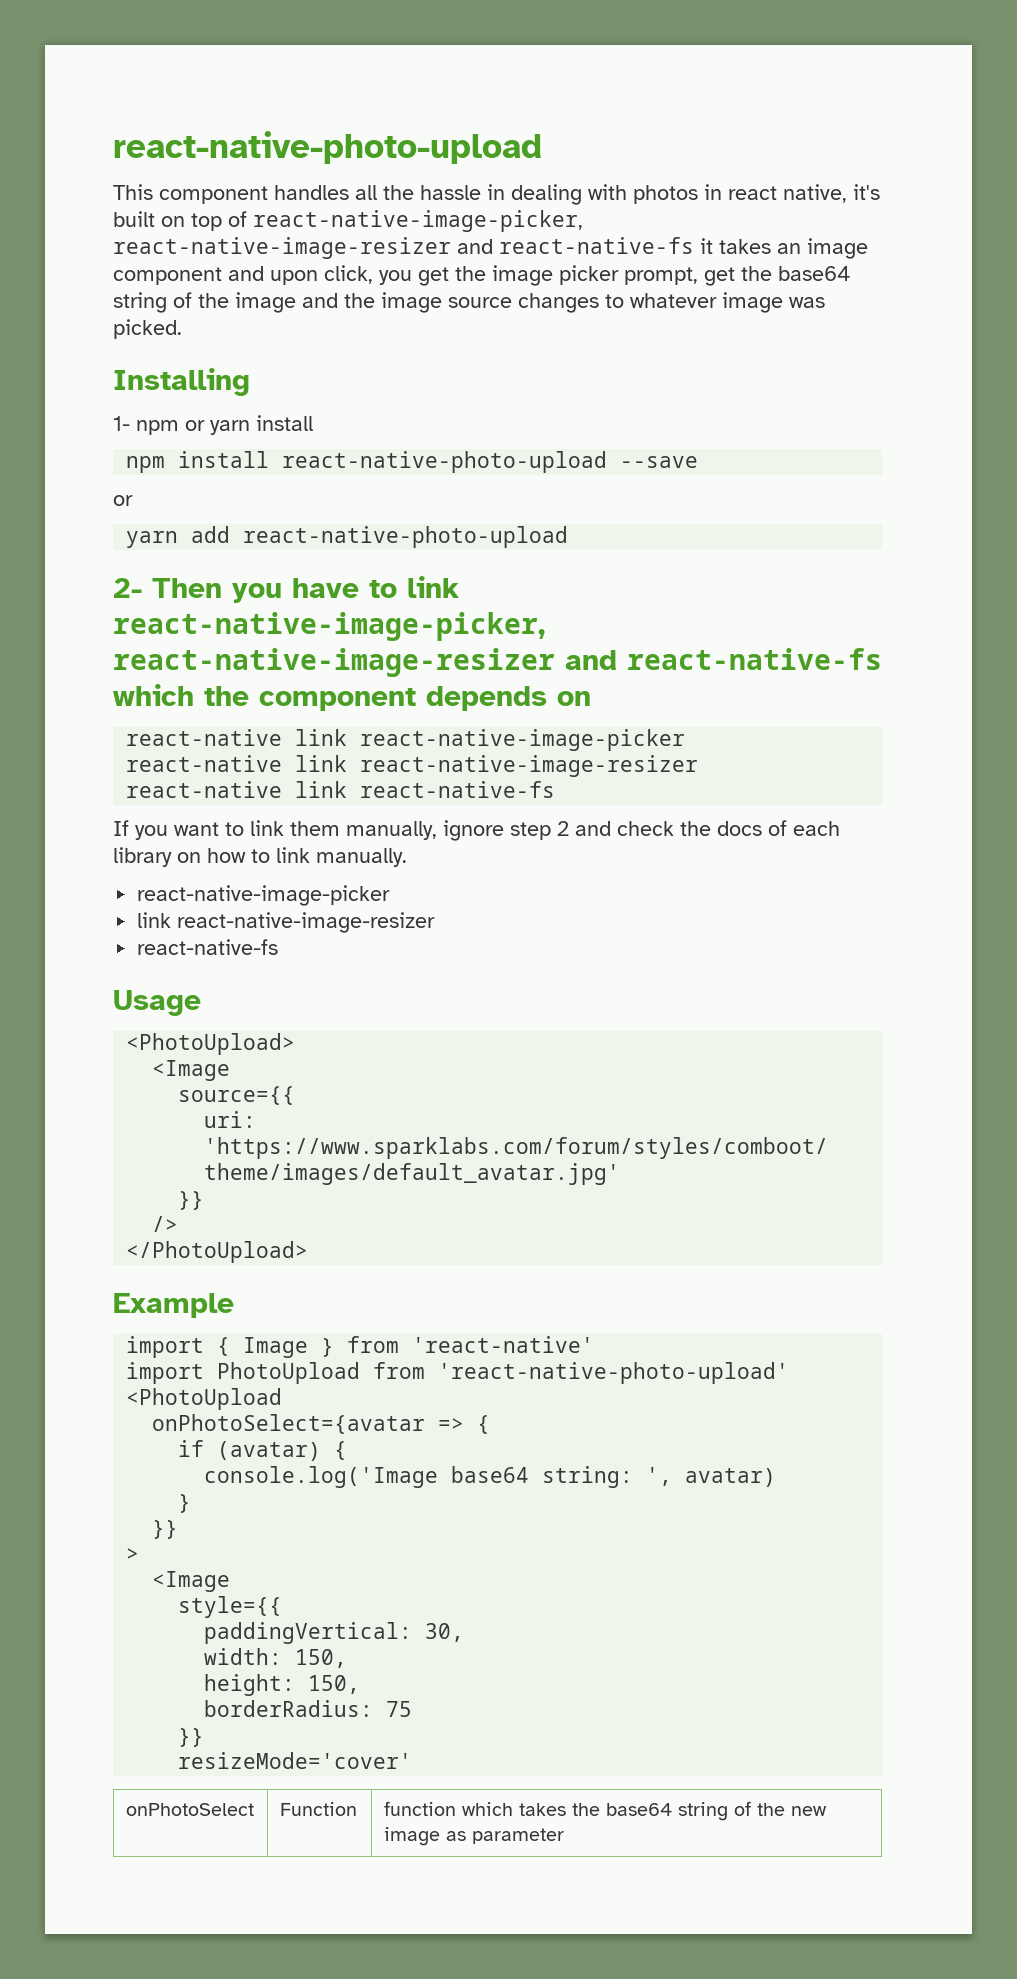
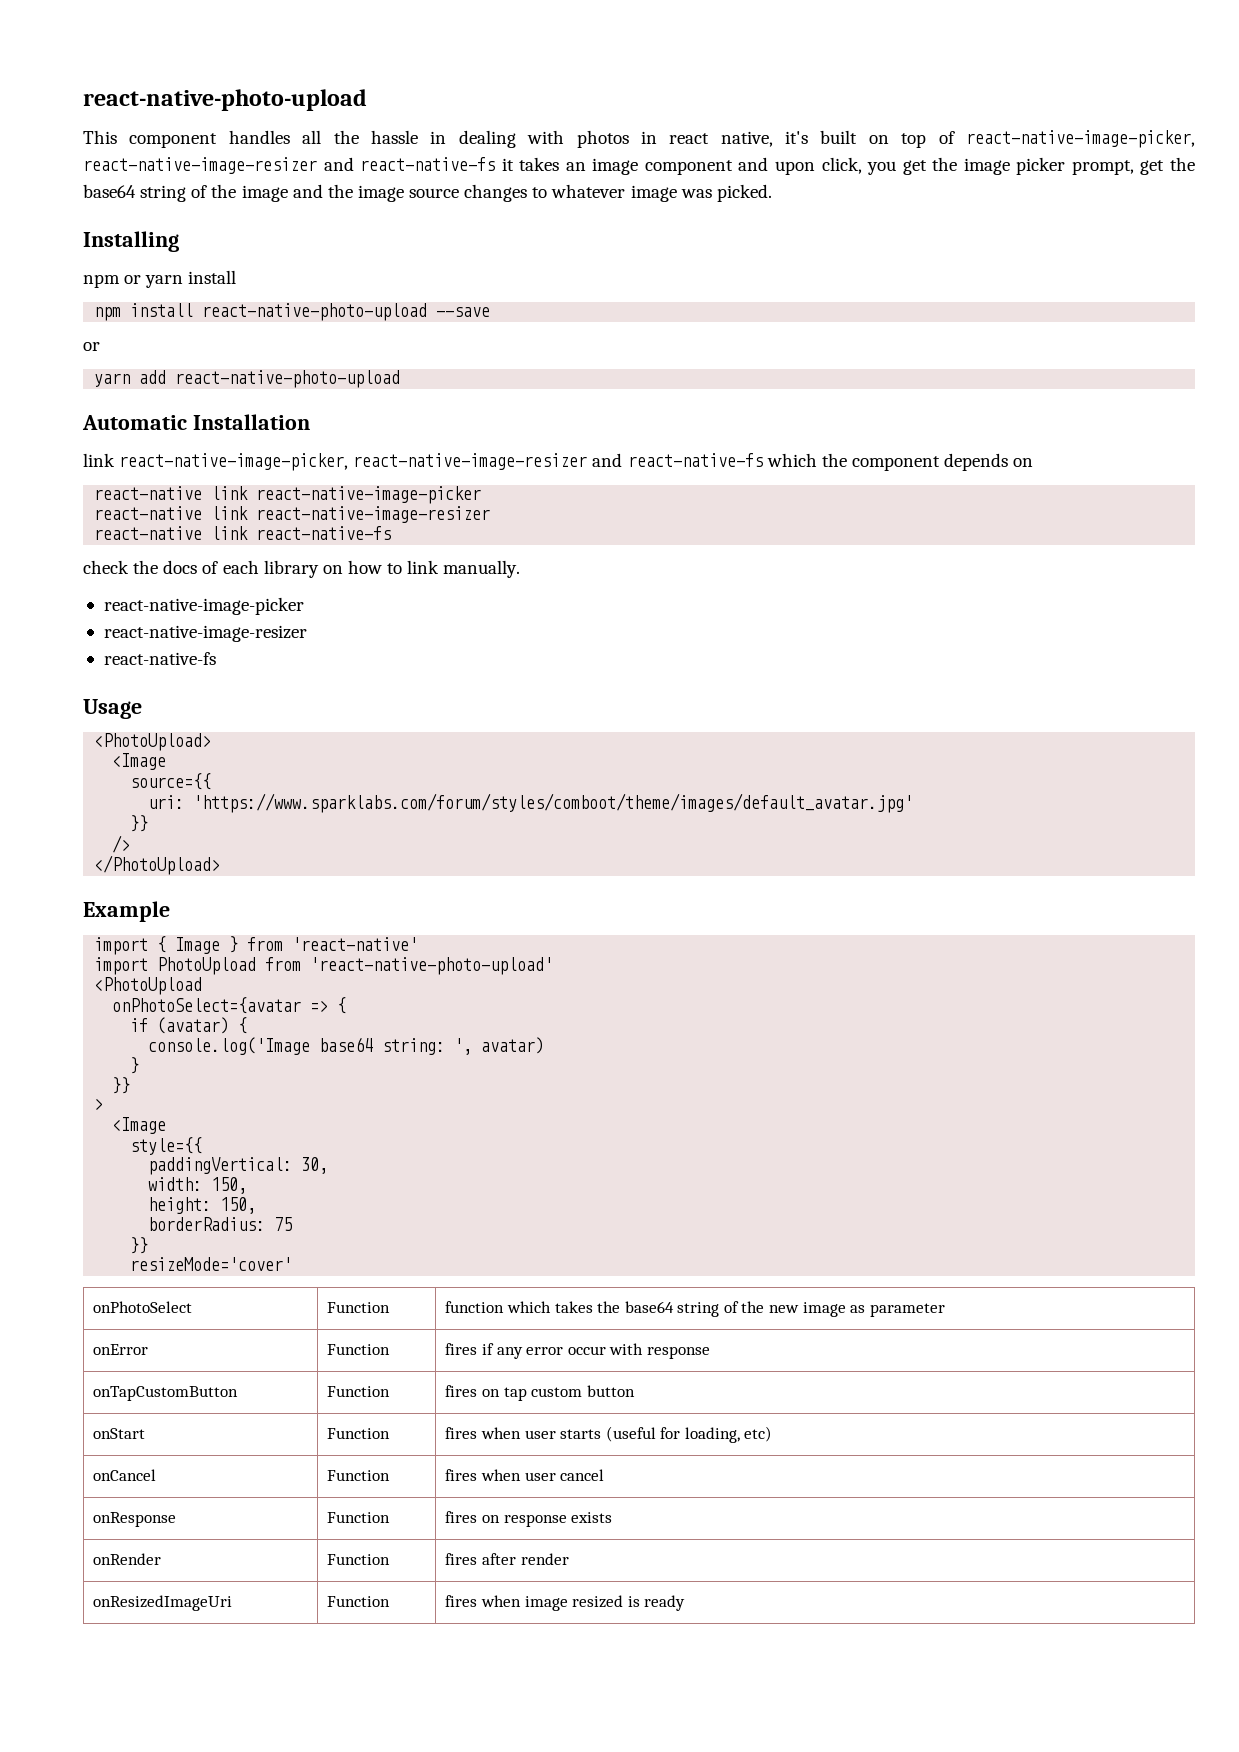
[113,416,130,431] 1- -> (179, 241) none
[113,578,397,603] 2- Then you have to -> [82,414,310,430] Automatic Installation //
[113,820,611,841] If you want to link them manually, ignore step 2 and -> (392, 533) none
[137,912,172,928] link -> (304, 606) none
(564, 1836) none -> [93,1344,149,1355] [327,1344,391,1355] [445,1343,710,1359] [93,1386,239,1401] [327,1386,391,1397] [445,1385,635,1401] [93,1428,146,1439] [327,1428,391,1439] [445,1426,773,1443] [93,1469,157,1481] [327,1470,391,1481] [445,1469,605,1481] [93,1512,177,1527] [327,1512,391,1523] [445,1511,613,1527] [93,1553,162,1565] [327,1554,391,1565] [445,1553,569,1565] [93,1595,233,1611] [327,1596,391,1607] [445,1595,686,1611] // onError | Function | fires if any error occur with response // onTapCustomButton | Function | fires on tap custom button // onStart | Function | fires when user starts (useful for loading, etc) // onCancel | Function | fires when user cancel // onResponse | Function | fires on response exists // onRender | Function | fires after render // onResizedImageUri | Function | fires when image resized is ready

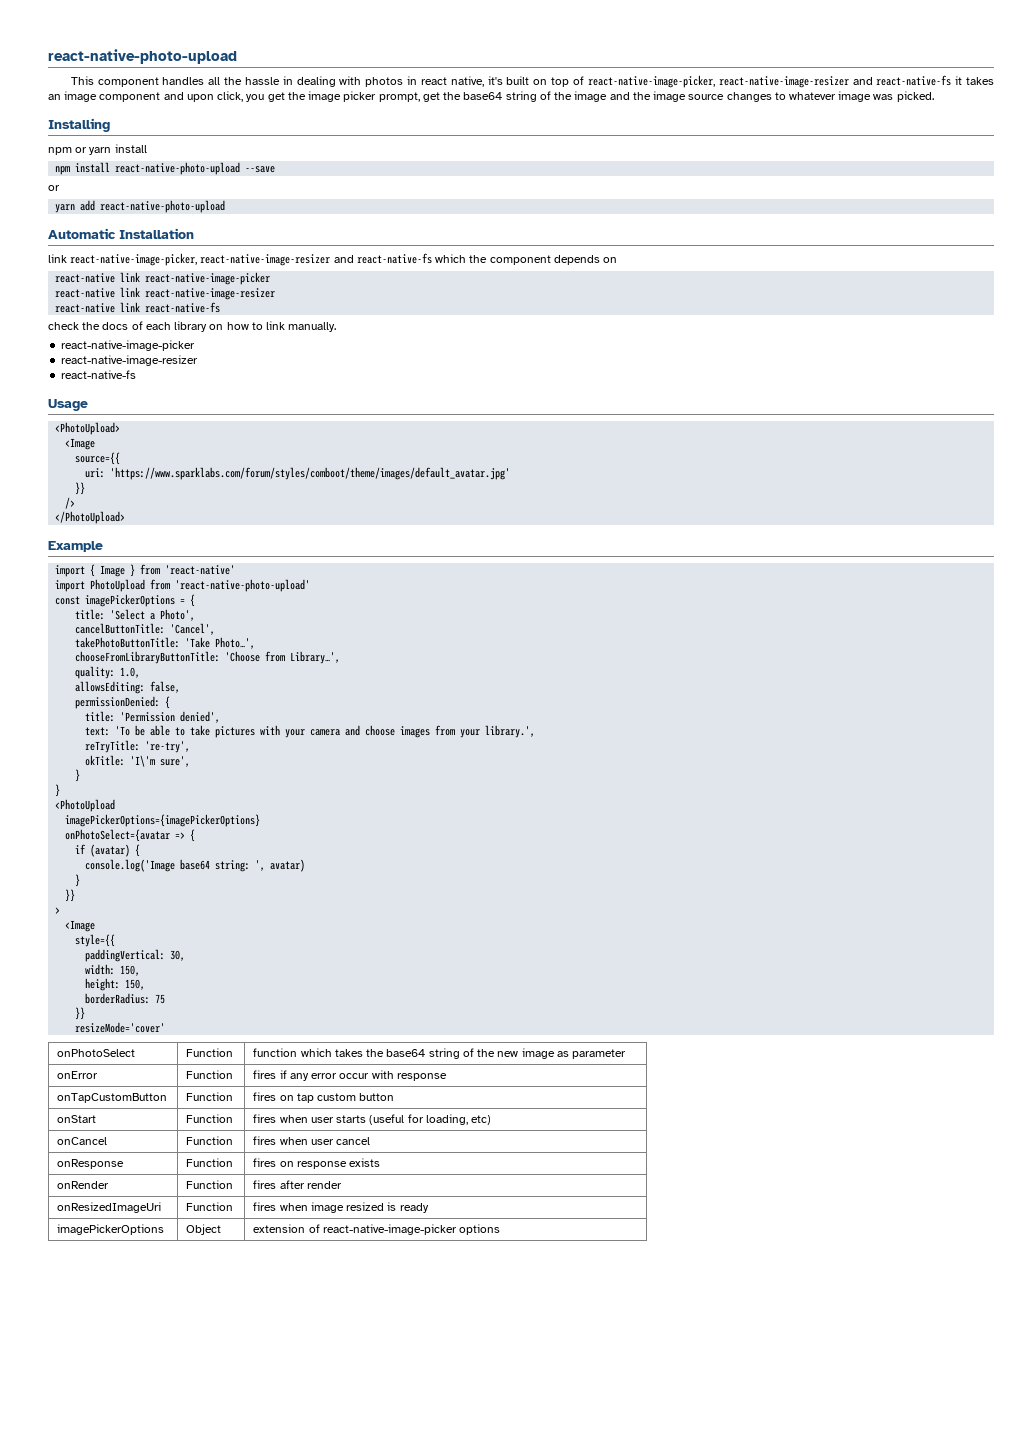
(554, 966) none -> [55,594,196,607] [75,609,196,621] [75,623,216,635] [75,637,256,649] [75,651,341,664] [75,666,141,679] [75,681,181,694] [75,696,171,709] [85,711,221,723] [85,725,536,738] [85,740,191,753] [85,755,191,767] [75,769,81,782] [55,784,61,797] // const imagePickerOptions = { // title: 'Select a Photo', // cancelButtonTitle: 'Cancel', // takePhotoButtonTitle: 'Take Photo…', // chooseFromLibraryButtonTitle: 'Choose from Library…', // quality: 1.0, // allowsEditing: false, // permissionDenied: { // title: 'Permission denied', // text: 'To be able to take pictures with your camera and choose images from your library.', // reTryTitle: 're-try', // okTitle: 'I\'m sure', // } // }
(203, 986) none -> [65,814,261,827] // imagePickerOptions={imagePickerOptions}
(686, 1603) none -> [57,1224,165,1235] [186,1224,222,1235] [253,1224,501,1235] // imagePickerOptions | Object | extension of react-native-image-picker options

